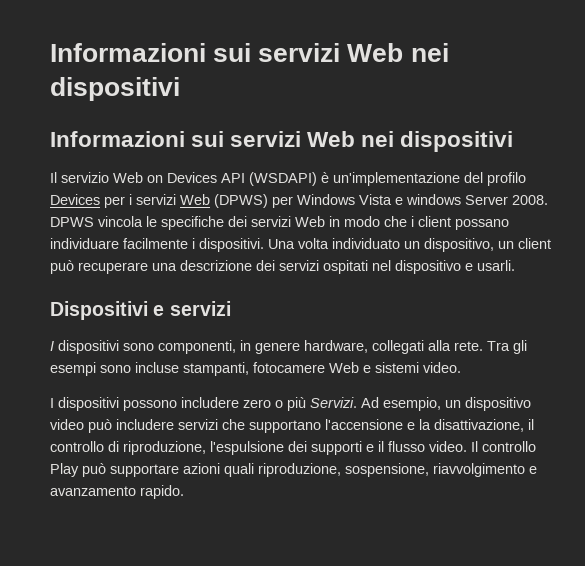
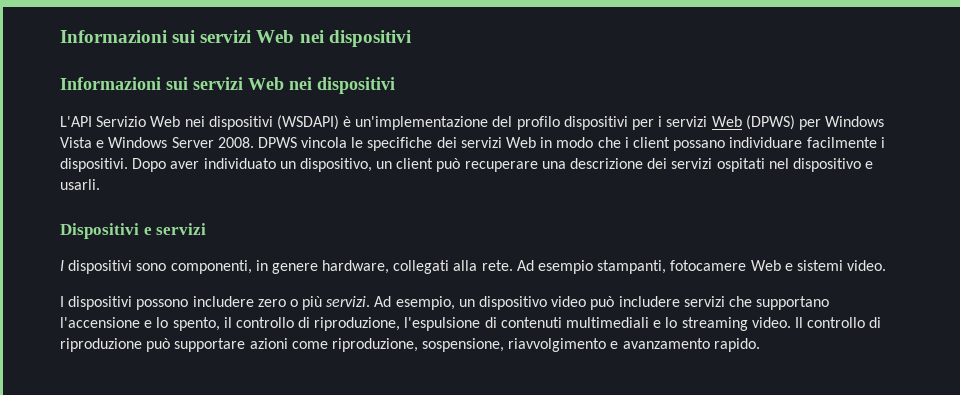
[50,172,245,183] Il servizio Web on Devices API -> [60,116,273,130] L'API Servizio Web nei dispositivi
[50,194,100,205] Devices -> [563,116,628,130] dispositivi
[406,194,461,205] windows -> [108,137,168,148] Windows
[268,238,329,249] Una volta -> [132,158,200,172] Dopo aver
[487,340,527,354] [50,362,179,376] Tra gli esempi sono incluse -> [516,260,594,274] Ad esempio
[310,397,357,408] Servizi. -> [326,296,371,307] servizi.
[419,419,524,432] la disattivazione, -> [156,317,220,331] lo spento,
[288,441,425,455] dei supporti e il flusso -> [484,317,748,331] di contenuti multimediali e lo streaming
[50,463,79,477] Play -> [869,317,882,328] [60,338,142,352] di riproduzione
[224,463,254,477] quali -> [291,341,328,349] come

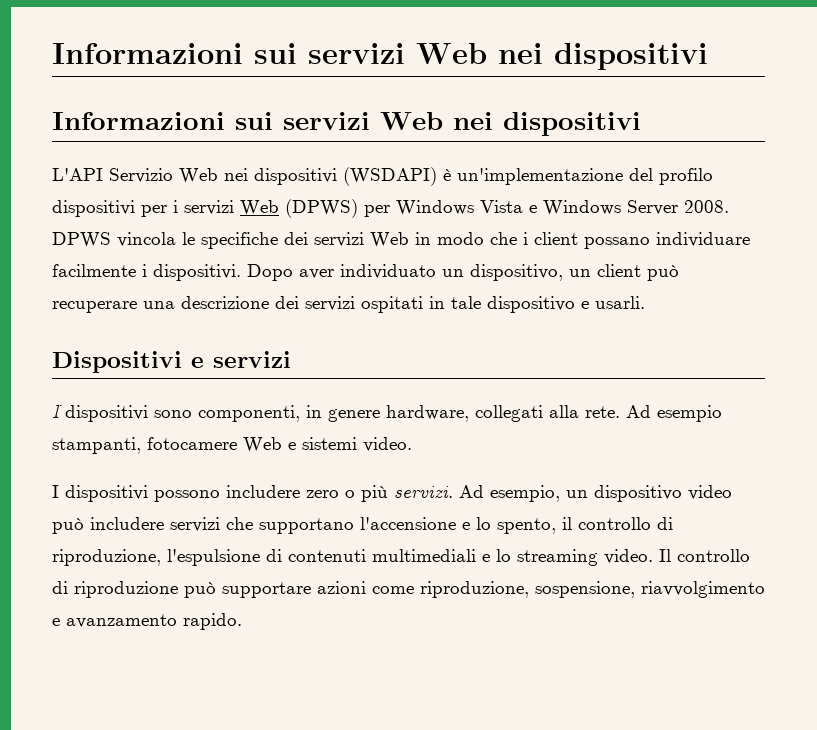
[768,158,789,169] nel -> [429,296,481,309] in tale

